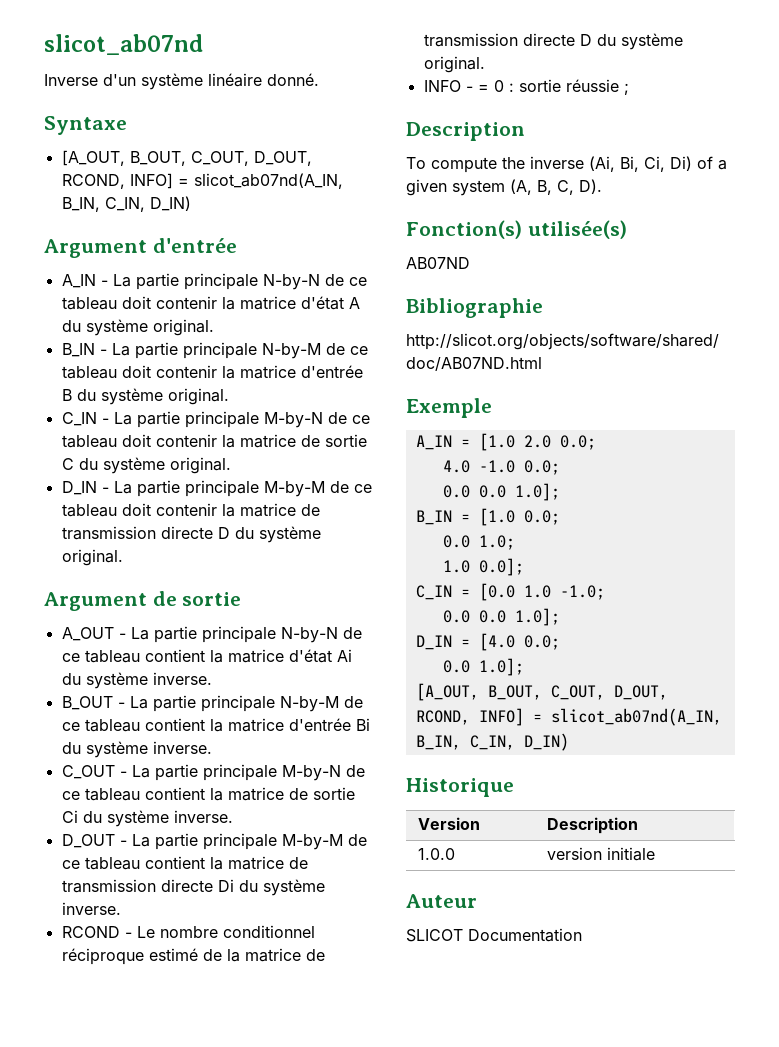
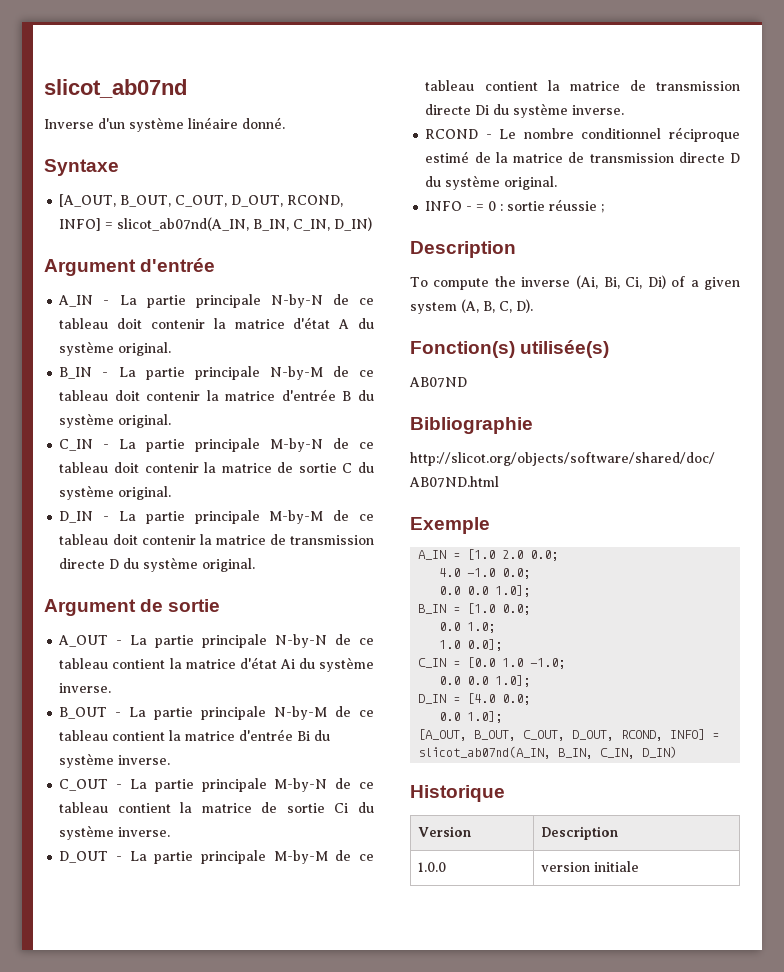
[406,894,477,908] [406,928,582,942] // Auteur // SLICOT Documentation -> (639, 866) none

